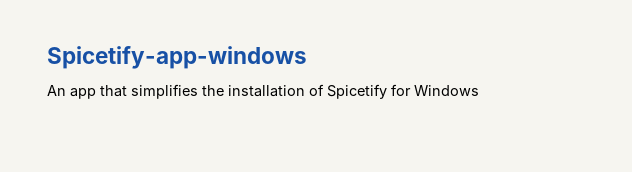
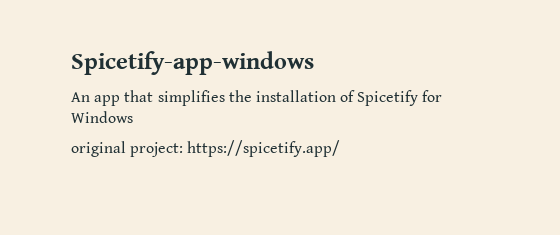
(479, 90) none -> [71,140,341,157] // original project: https://spicetify.app/

